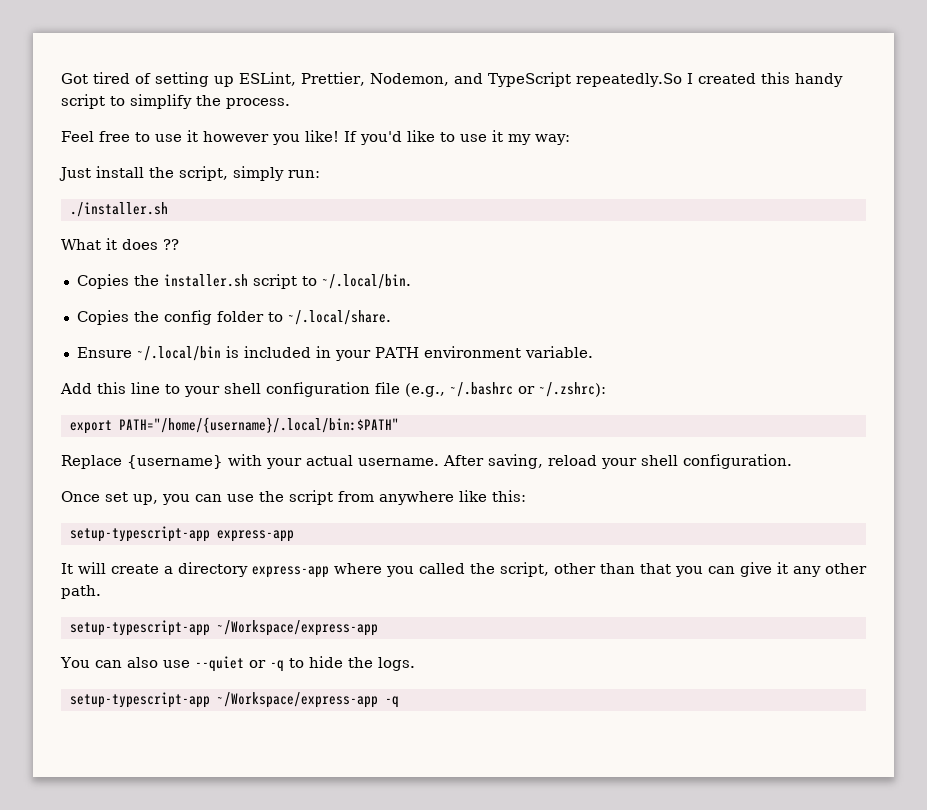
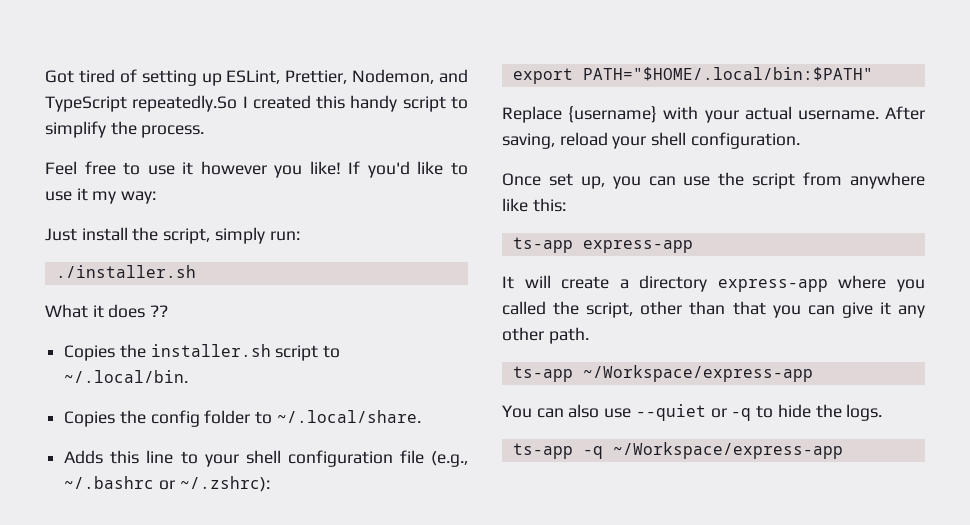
[76,346,593,361] [60,383,92,394] Ensure ~/.local/bin is included in your PATH environment variable. // Add -> [64,450,104,464] Adds
[118,417,399,433] PATH="/home/{username}/.local/bin:$PATH" -> [582,67,873,81] PATH="$HOME/.local/bin:$PATH"
[69,526,210,542] setup-typescript-app -> [512,237,573,253] ts-app
[69,620,210,636] setup-typescript-app -> [512,366,573,382] ts-app
[69,692,399,708] setup-typescript-app ~/Workspace/express-app -q -> [512,442,843,459] ts-app -q ~/Workspace/express-app

